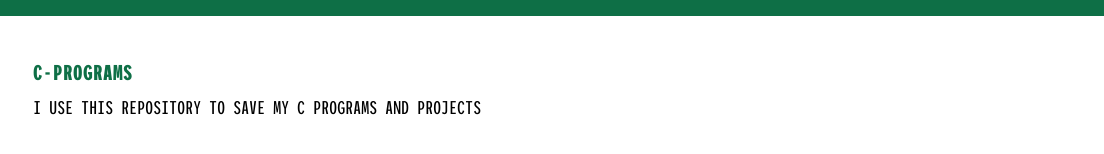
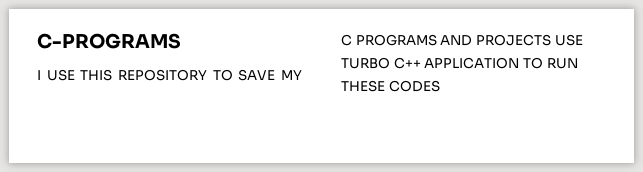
(481, 107) none -> [554,34,583,46] [341,57,578,69] [341,80,440,92] USE TURBO C++ APPLICATION TO RUN THESE CODES

